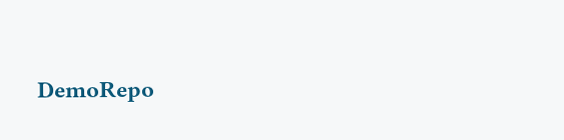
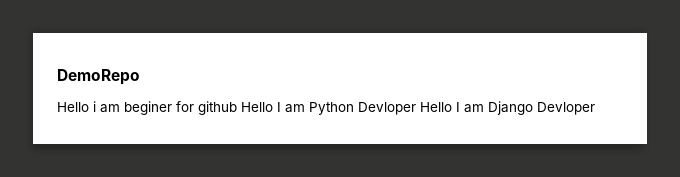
(155, 91) none -> [57,101,595,115] // Hello i am beginer for github Hello I am Python Devloper Hello I am Django Devloper

